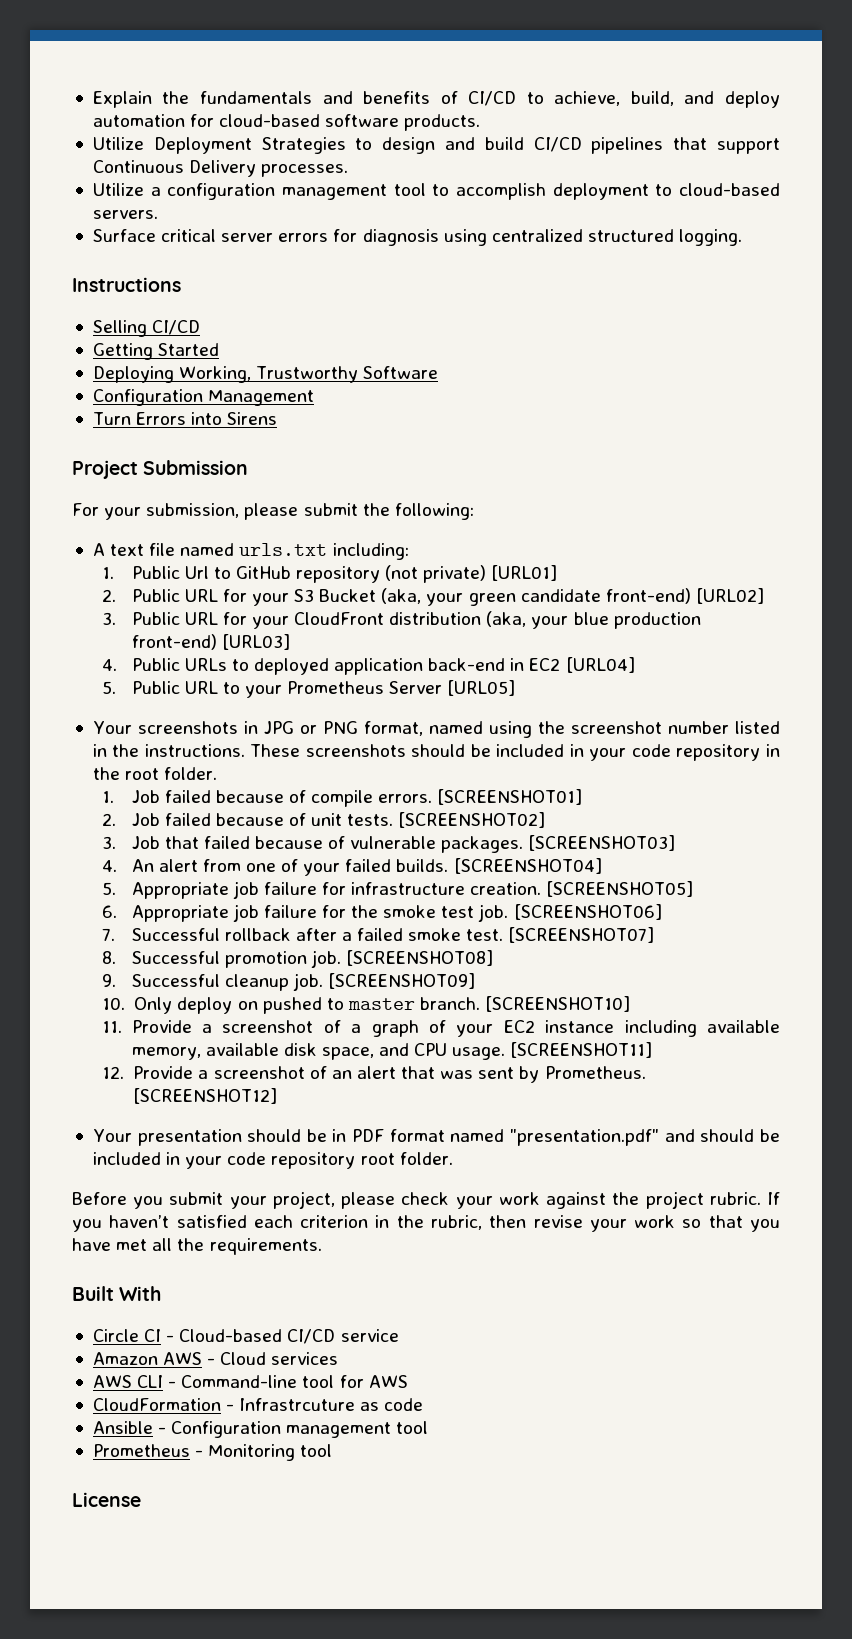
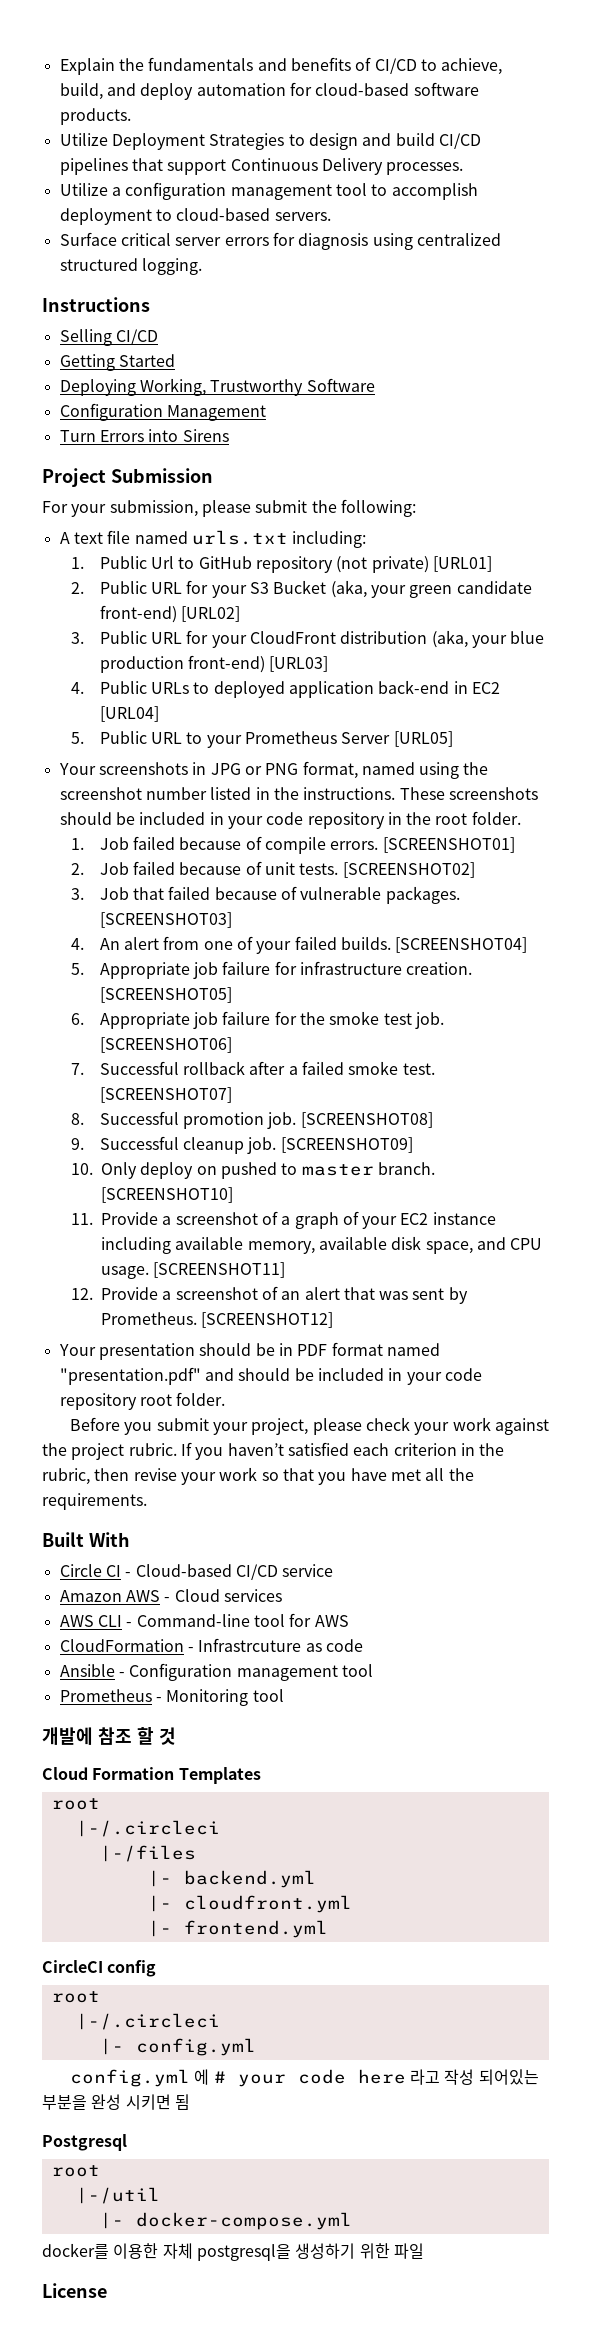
(333, 1450) none -> [42,1727,176,1745] [42,1767,261,1784] [51,1798,100,1810] [75,1820,220,1837] [99,1845,196,1862] [147,1870,316,1888] [147,1895,352,1913] [147,1920,328,1938] [42,1960,157,1977] [51,1991,100,2003] [75,2013,220,2030] [99,2038,256,2056] [70,2069,539,2087] [42,2094,190,2110] [42,2134,127,2151] [51,2165,100,2177] [75,2187,160,2204] [99,2212,352,2230] [42,2243,424,2261] // 개발에 참조 할 것 // Cloud Formation Templates // root // |-/.circleci // |-/files // |- backend.yml // |- cloudfront.yml // |- frontend.yml // CircleCI config // root // |-/.circleci // |- config.yml // config.yml 에 # your code here 라고 작성 되어있는 부분을 완성 시키면 됨 // Postgresql // root // |-/util // |- docker-compose.yml // docker를 이용한 자체 postgresql을 생성하기 위한 파일

